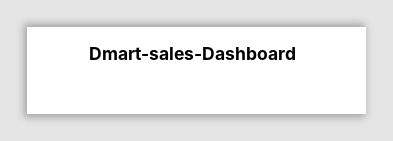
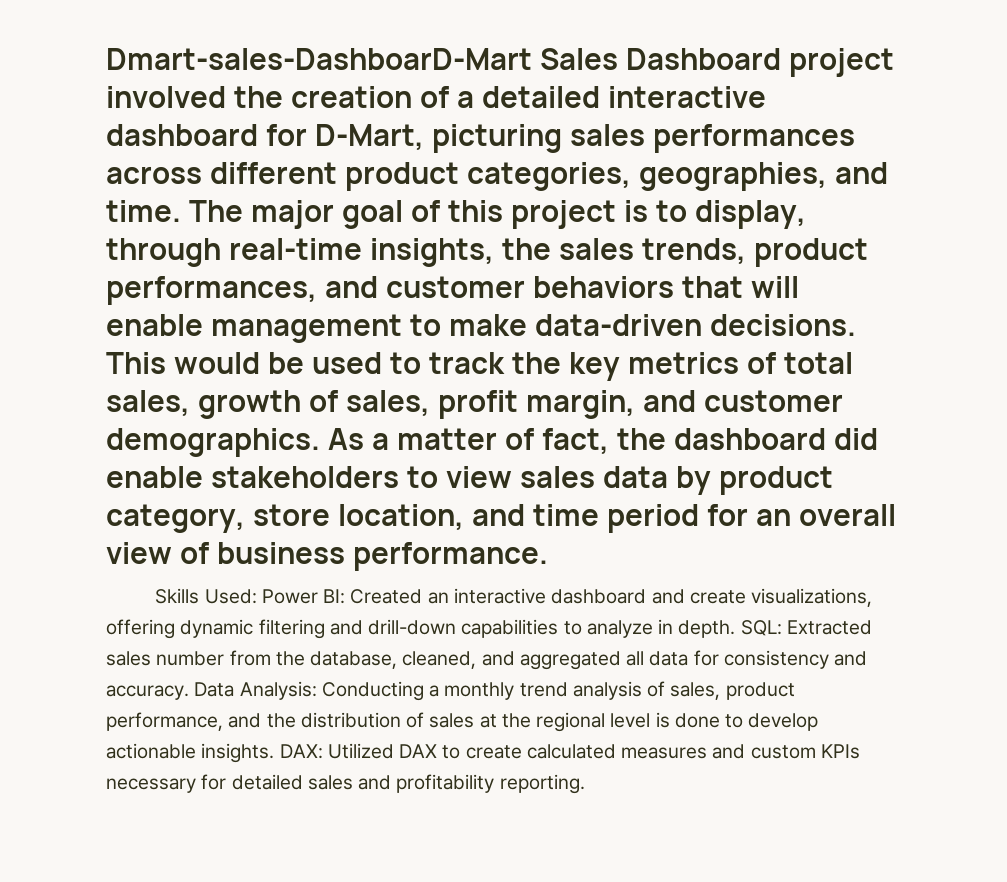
[89,47,296,60] Dmart-sales-Dashboard -> [106,48,894,77] [106,86,766,108] [106,124,855,153] [106,162,888,191] [106,200,806,229] [106,238,868,267] [106,276,799,305] [106,314,856,343] [106,352,853,381] [106,390,843,419] [106,428,878,457] [106,466,833,495] [106,504,896,533] [106,542,548,571] [155,588,873,607] [106,619,872,639] [106,650,868,670] [106,681,795,701] [106,712,819,732] [106,743,860,763] [106,774,585,794] Dmart-sales-DashboarD-Mart Sales Dashboard project involved the creation of a detailed interactive dashboard for D-Mart, picturing sales performances across different product categories, geographies, and time. The major goal of this project is to display, through real-time insights, the sales trends, product performances, and customer behaviors that will enable management to make data-driven decisions. This would be used to track the key metrics of total sales, growth of sales, profit margin, and customer demographics. As a matter of fact, the dashboard did enable stakeholders to view sales data by product category, store location, and time period for an overall view of business performance. // Skills Used: Power BI: Created an interactive dashboard and create visualizations, offering dynamic filtering and drill-down capabilities to analyze in depth. SQL: Extracted sales number from the database, cleaned, and aggregated all data for consistency and accuracy. Data Analysis: Conducting a monthly trend analysis of sales, product performance, and the distribution of sales at the regional level is done to develop actionable insights. DAX: Utilized DAX to create calculated measures and custom KPIs necessary for detailed sales and profitability reporting.

